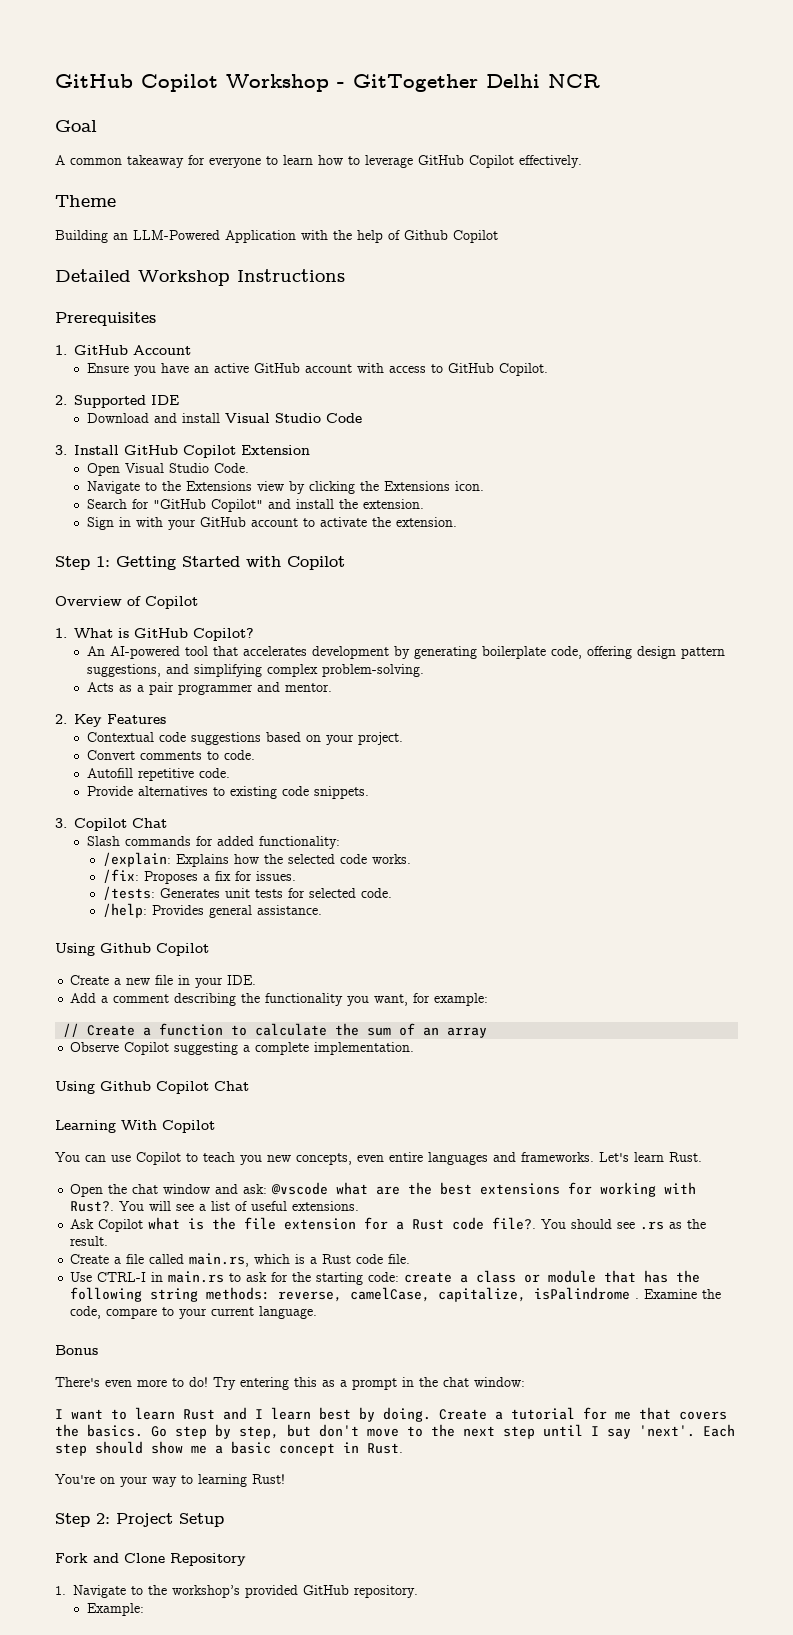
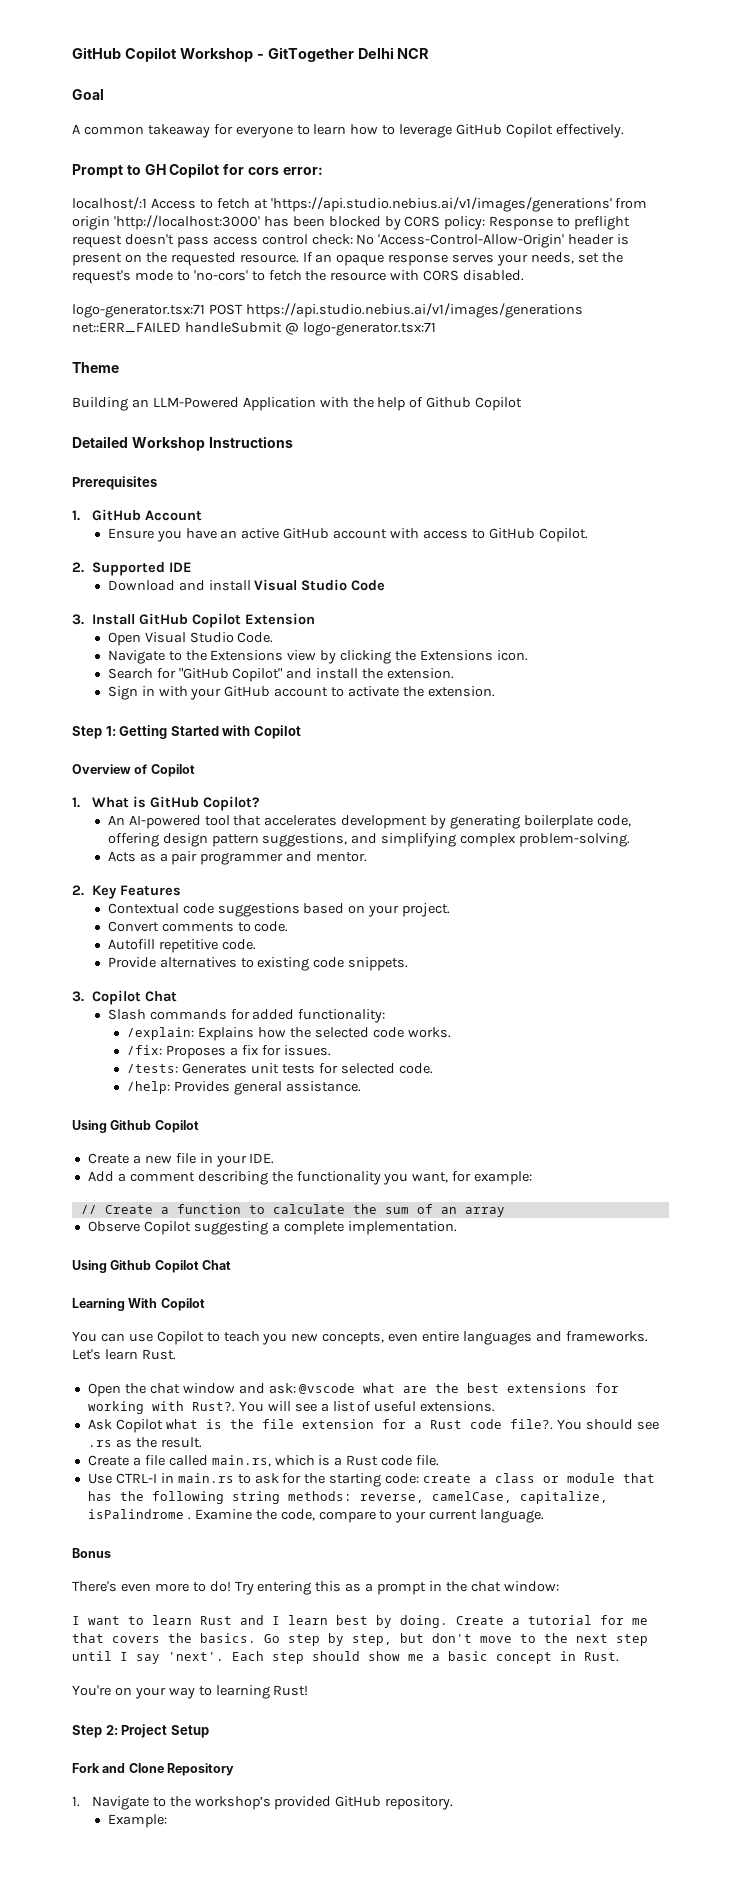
(582, 161) none -> [72,163,323,178] [72,197,648,212] [72,215,631,230] [72,234,630,248] [72,252,623,266] [72,270,525,284] [72,303,583,318] [72,322,436,336] // Prompt to GH Copilot for cors error: // localhost/:1 Access to fetch at 'https://api.studio.nebius.ai/v1/images/generations' from origin 'http://localhost:3000' has been blocked by CORS policy: Response to preflight request doesn't pass access control check: No 'Access-Control-Allow-Origin' header is present on the requested resource. If an opaque response serves your needs, set the request's mode to 'no-cors' to fetch the resource with CORS disabled. // logo-generator.tsx:71 POST https://api.studio.nebius.ai/v1/images/generations net::ERR_FAILED handleSubmit @ logo-generator.tsx:71

